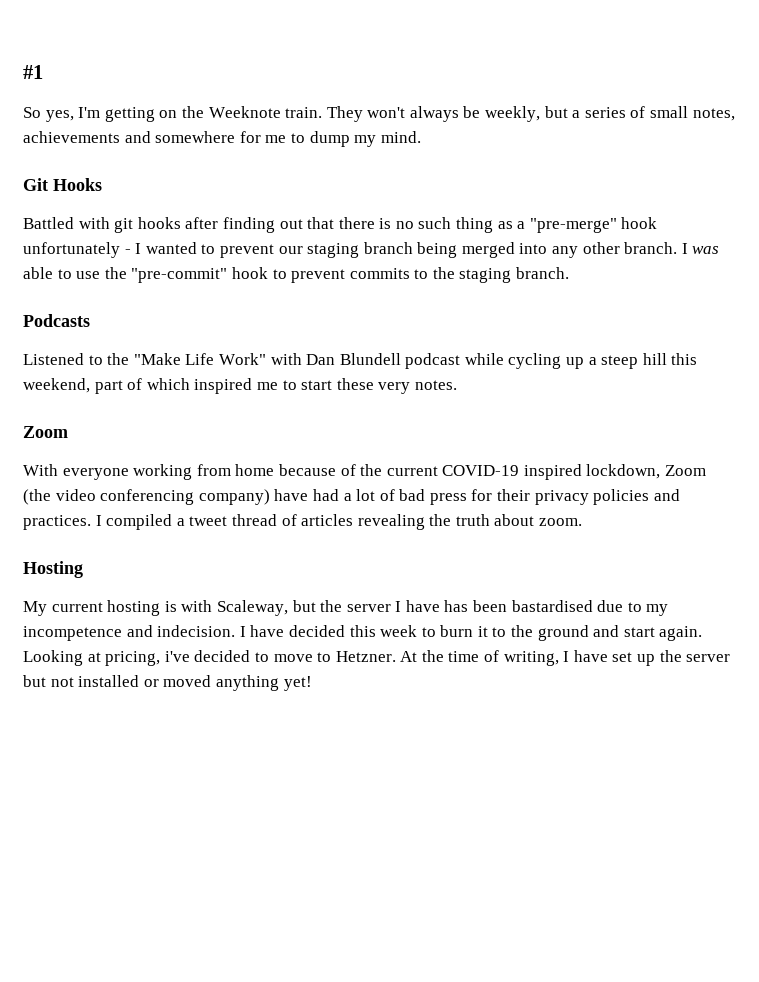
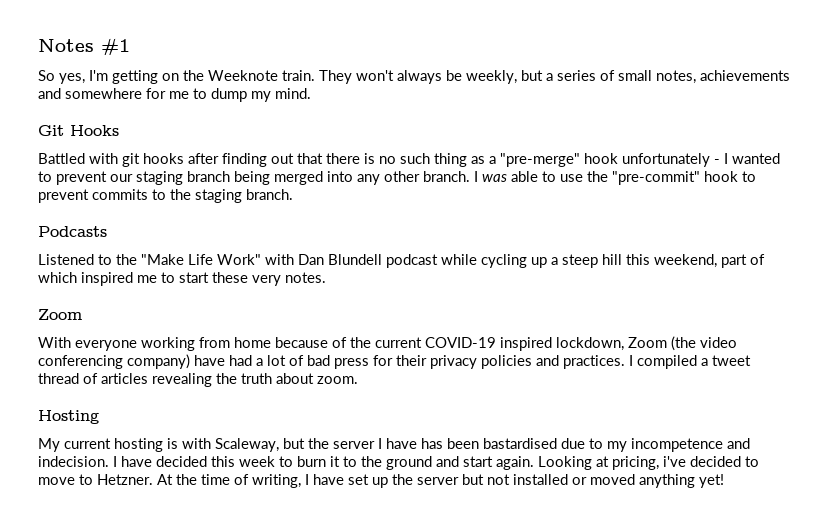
(23, 72) none -> [38,39,94,52] Notes

